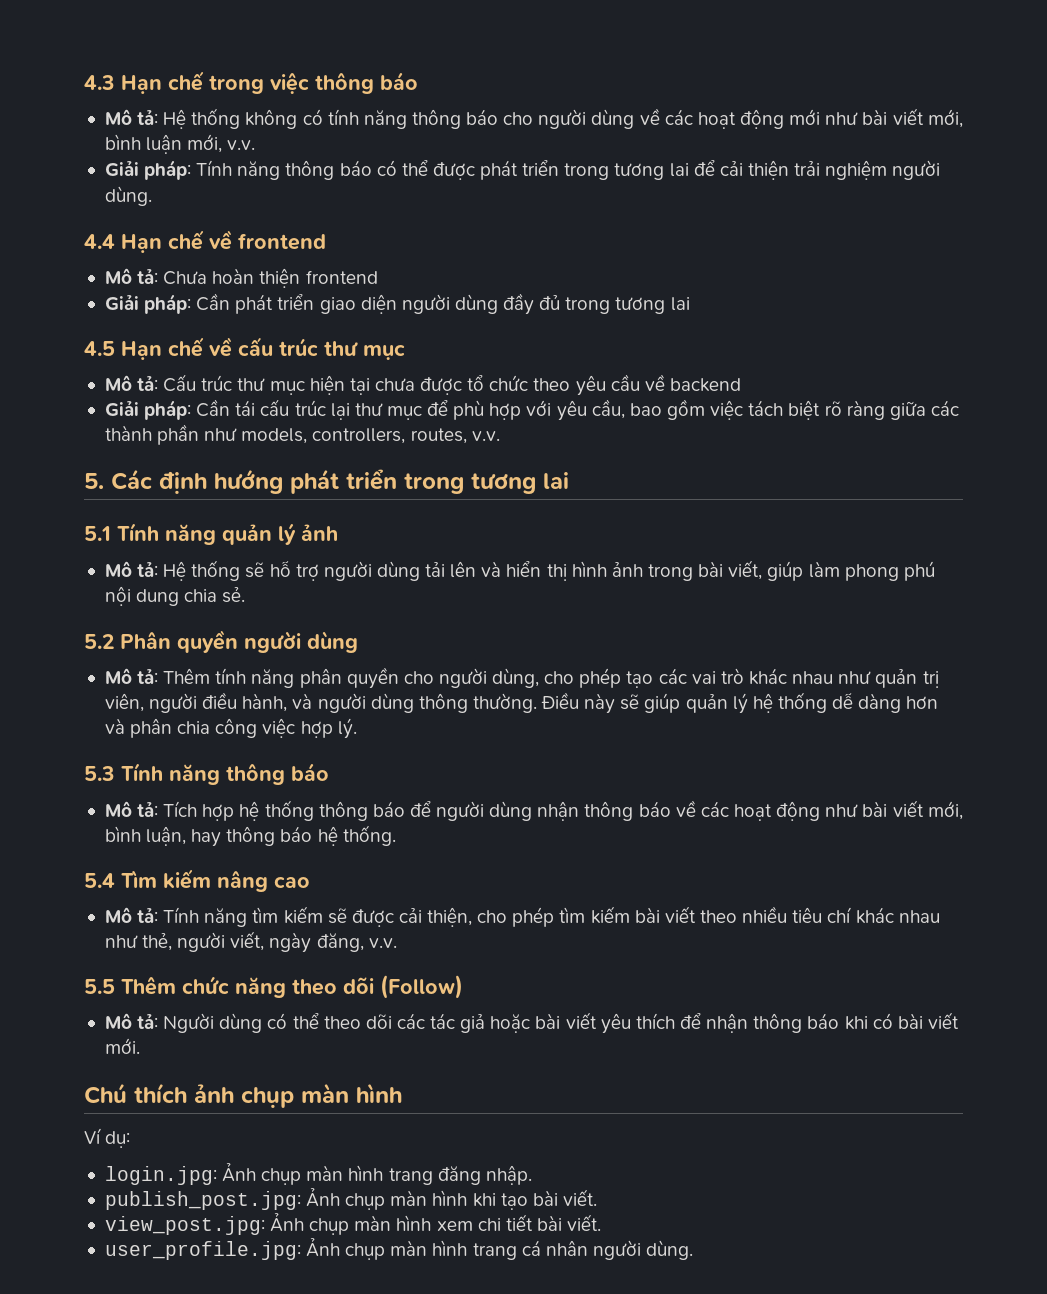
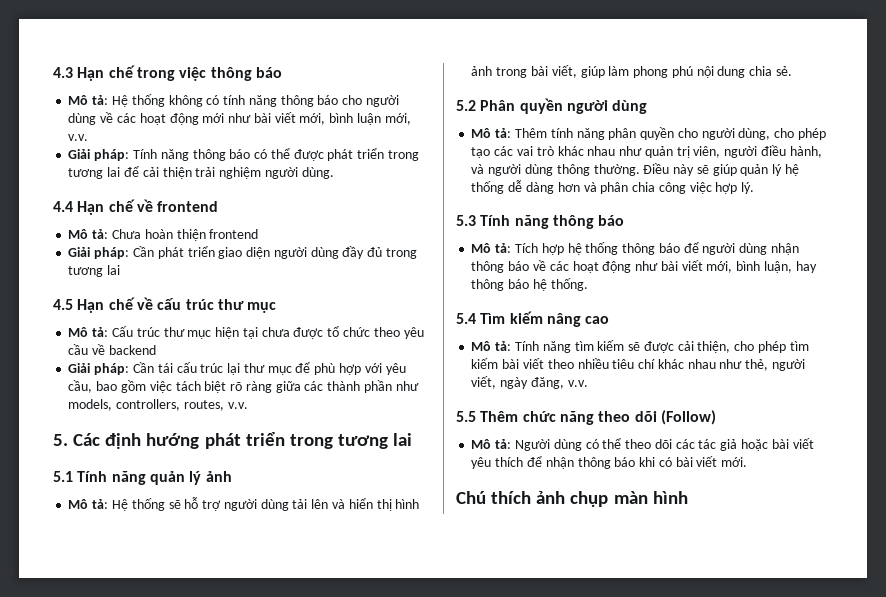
[84,1128,131,1148] [104,1163,532,1185] [104,1188,597,1210] [104,1213,602,1235] [104,1238,694,1260] // Ví dụ: // login.jpg: Ảnh chụp màn hình trang đăng nhập. // publish_post.jpg: Ảnh chụp màn hình khi tạo bài viết. // view_post.jpg: Ảnh chụp màn hình xem chi tiết bài viết. // user_profile.jpg: Ảnh chụp màn hình trang cá nhân người dùng. -> (688, 497) none

